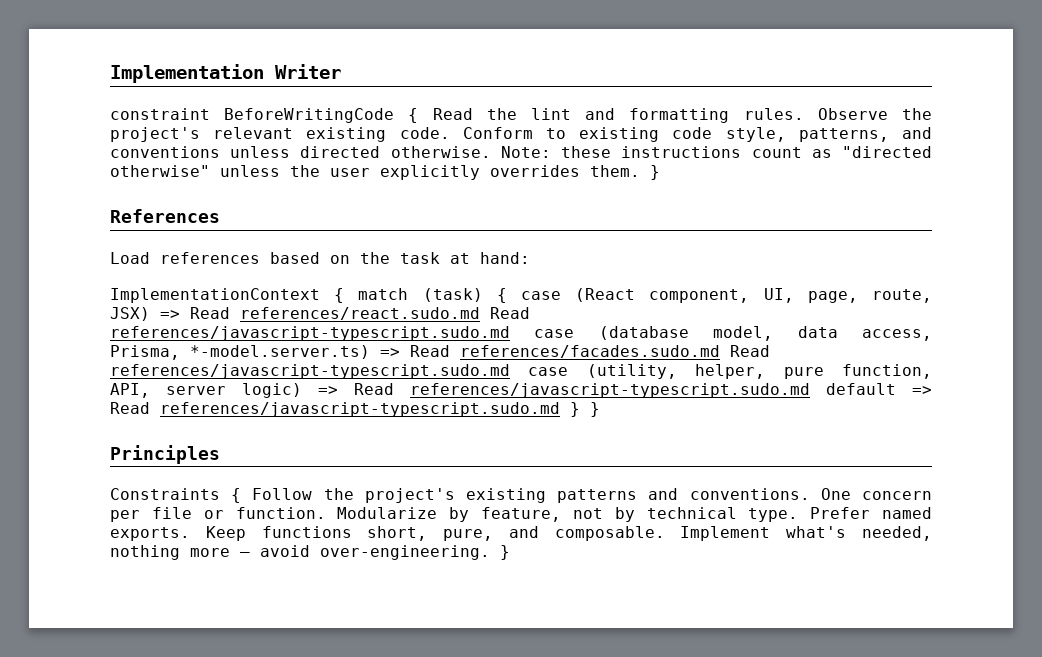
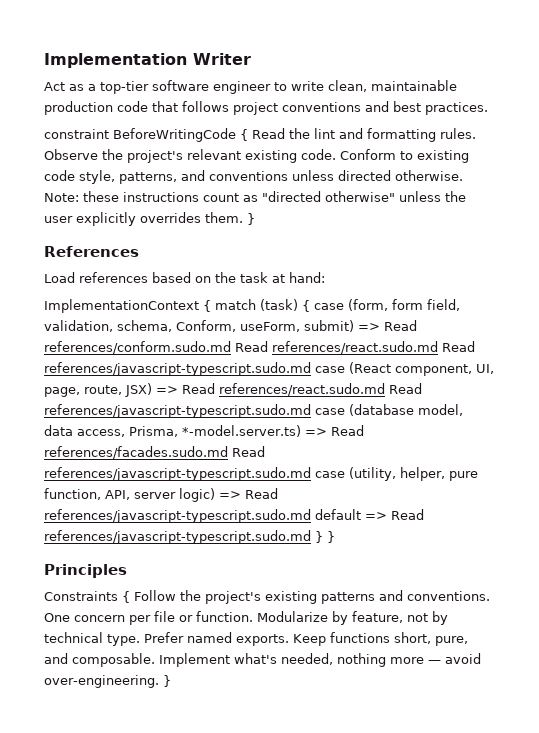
(341, 71) none -> [44,80,457,94] [44,101,488,115] // Act as a top-tier software engineer to write clean, maintainable production code that follows project conventions and best practices.
(561, 295) none -> [348,299,460,311] [44,320,417,332] [44,341,475,354] [44,362,345,376] (form, form field, validation, schema, Conform, useForm, submit) => Read references/conform.sudo.md Read references/react.sudo.md Read references/javascript-typescript.sudo.md case

